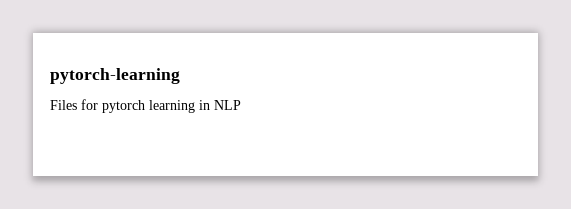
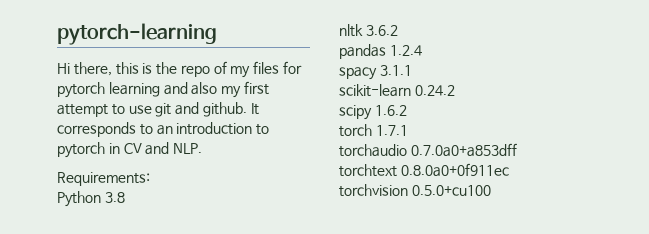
[50,99,241,113] Files for pytorch learning in NLP -> [57,61,303,78] [57,81,269,98] [57,102,259,117] [57,122,270,137] [57,142,203,158] [57,172,150,186] [57,191,125,207] [339,24,398,37] [339,44,422,59] [339,65,412,80] [339,84,455,97] [339,105,407,120] [339,124,408,137] [339,143,517,157] [339,163,509,177] [339,184,491,197] Hi there, this is the repo of my files for pytorch learning and also my first attempt to use git and github. It corresponds to an introduction to pytorch in CV and NLP. // Requirements: // Python 3.8 // nltk 3.6.2 // pandas 1.2.4 // spacy 3.1.1 // scikit-learn 0.24.2 // scipy 1.6.2 // torch 1.7.1 // torchaudio 0.7.0a0+a853dff // torchtext 0.8.0a0+0f911ec // torchvision 0.5.0+cu100

